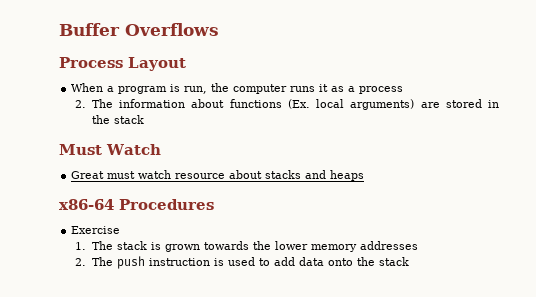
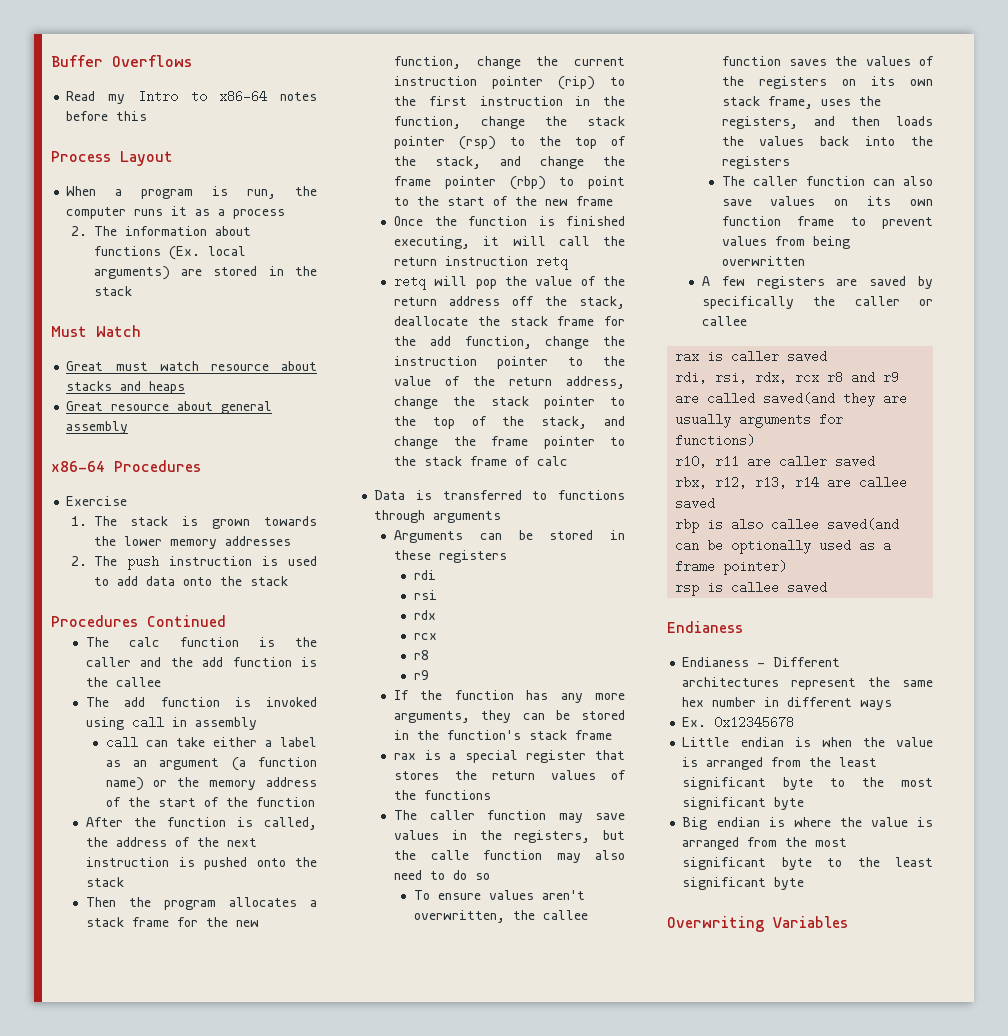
(219, 29) none -> [66,90,317,104] [66,111,148,121] // Read my Intro to x86-64 notes before this
(365, 175) none -> [66,401,273,414] [66,421,129,434] // Great resource about general assembly
(409, 261) none -> [51,615,226,627] [86,637,317,647] [86,657,317,667] [86,677,162,687] [86,697,317,707] [86,716,258,730] [105,736,317,749] [105,757,318,771] [105,777,318,791] [105,797,315,807] [86,817,317,830] [86,837,258,847] [86,857,317,870] [86,877,125,887] [86,897,317,910] [86,917,260,927] [394,56,625,69] [394,76,625,90] [394,96,625,106] [394,116,625,129] [394,136,626,150] [394,156,625,169] [394,176,625,190] [394,196,614,206] [394,216,625,226] [394,236,625,249] [394,255,569,270] [394,275,625,290] [394,296,625,309] [394,316,625,326] [394,336,625,349] [394,356,625,369] [394,376,625,389] [394,396,625,409] [394,416,625,429] [394,436,625,449] [394,456,569,466] [374,490,625,500] [374,510,502,523] [394,530,625,543] [394,550,508,563] [413,570,436,580] [413,590,437,600] [413,610,436,620] [413,633,437,640] [413,650,429,660] [413,670,429,680] [394,690,625,703] [394,710,625,723] [394,730,613,740] [394,750,625,763] [394,770,626,780] [394,790,492,800] [394,810,625,823] [394,830,625,843] [394,850,625,863] [394,870,491,880] [413,890,585,900] [413,910,588,923] [721,56,934,66] [721,76,933,89] [721,96,881,109] [721,116,933,129] [721,136,933,146] [721,156,790,169] [721,176,933,186] [721,196,933,206] [721,216,933,229] [721,236,850,249] [721,256,805,266] [702,276,933,289] [702,296,933,309] [702,316,748,326] [675,350,828,363] [675,371,900,384] [675,392,908,407] [675,413,844,428] [675,434,756,447] [675,455,876,468] [675,476,908,489] [675,497,716,510] [675,518,900,533] [675,539,892,554] [675,560,788,575] [675,581,828,596] [667,621,743,633] [682,657,841,667] [682,677,933,690] [682,697,893,710] [682,716,795,729] [682,737,933,747] [682,757,878,770] [682,777,933,790] [682,797,805,810] [682,817,933,830] [682,837,848,850] [682,857,933,870] [682,877,805,890] [667,916,848,932] // Procedures Continued // The calc function is the caller and the add function is the callee // The add function is invoked using call in assembly // call can take either a label as an argument (a function name) or the memory address of the start of the function // After the function is called, the address of the next instruction is pushed onto the stack // Then the program allocates a stack frame for the new function, change the current instruction pointer (rip) to the first instruction in the function, change the stack pointer (rsp) to the top of the stack, and change the frame pointer (rbp) to point to the start of the new frame // Once the function is finished executing, it will call the return instruction retq // retq will pop the value of the return address off the stack, deallocate the stack frame for the add function, change the instruction pointer to the value of the return address, change the stack pointer to the top of the stack, and change the frame pointer to the stack frame of calc // Data is transferred to functions through arguments // Arguments can be stored in these registers // rdi // rsi // rdx // rcx // r8 // r9 // If the function has any more arguments, they can be stored in the function's stack frame // rax is a special register that stores the return values of the functions // The caller function may save values in the registers, but the calle function may also need to do so // To ensure values aren't overwritten, the callee function saves the values of the registers on its own stack frame, uses the registers, and then loads the values back into the registers // The caller function can also save values on its own function frame to prevent values from being overwritten // A few registers are saved by specifically the caller or callee // rax is caller saved // rdi, rsi, rdx, rcx r8 and r9 are called saved(and they are usually arguments for functions) // r10, r11 are caller saved // rbx, r12, r13, r14 are callee saved // rbp is also callee saved(and can be optionally used as a frame pointer) // rsp is callee saved // Endianess // Endianess - Different architectures represent the same hex number in different ways // Ex. 0x12345678 // Little endian is when the value is arranged from the least significant byte to the most significant byte // Big endian is where the value is arranged from the most significant byte to the least significant byte // Overwriting Variables

